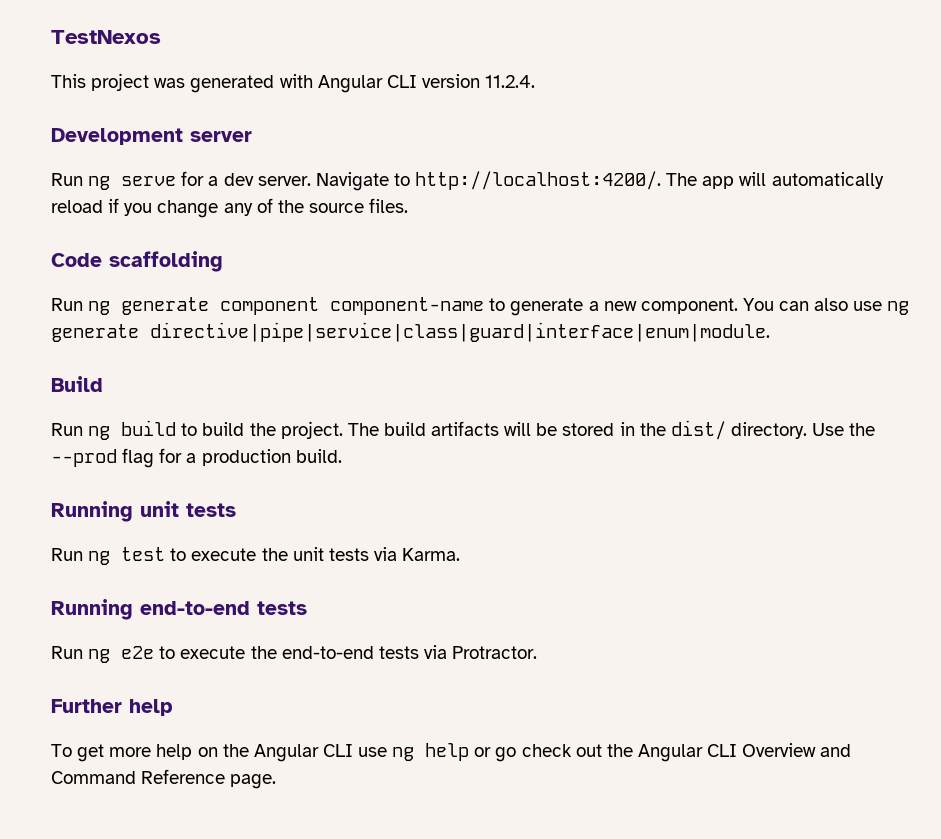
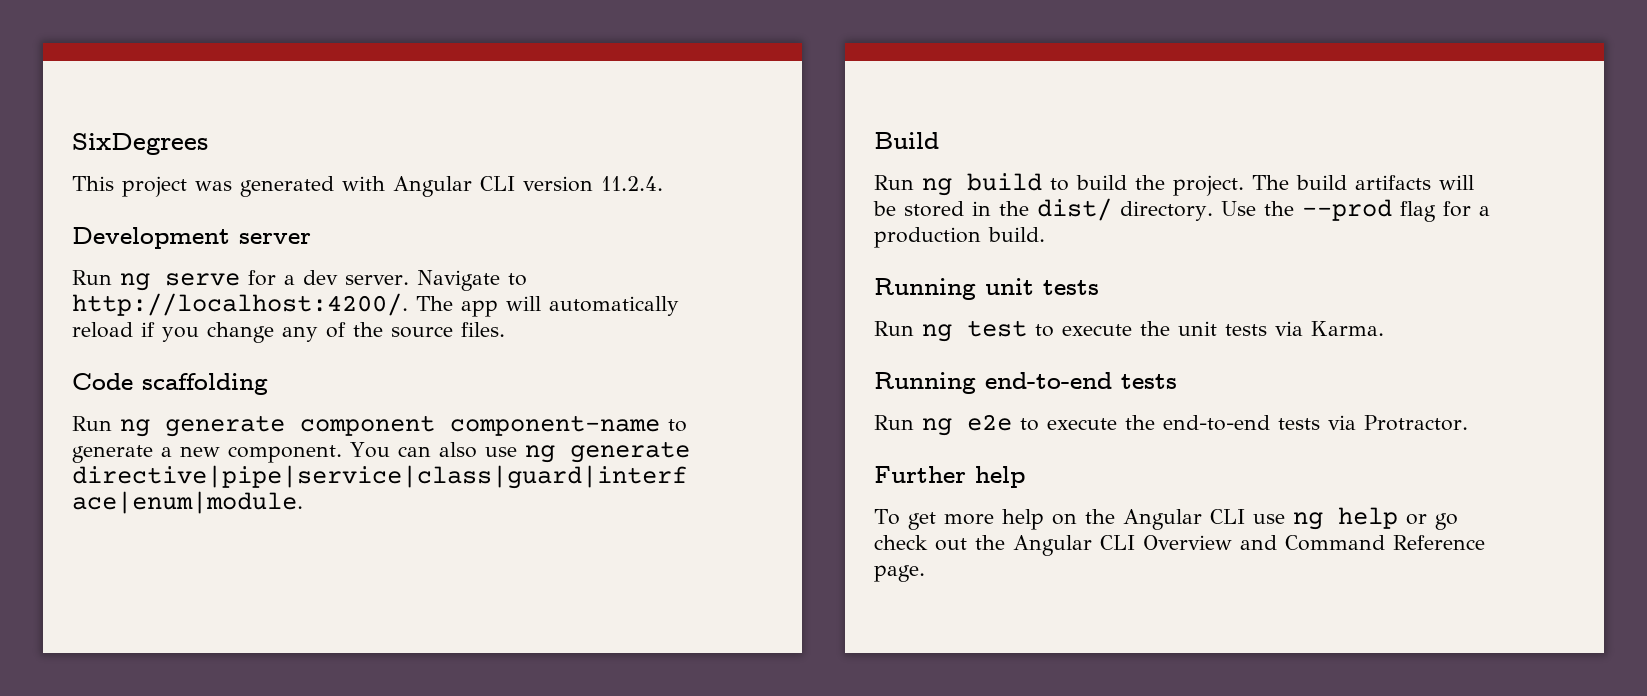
[51,30,161,44] TestNexos -> [72,133,208,155] SixDegrees

